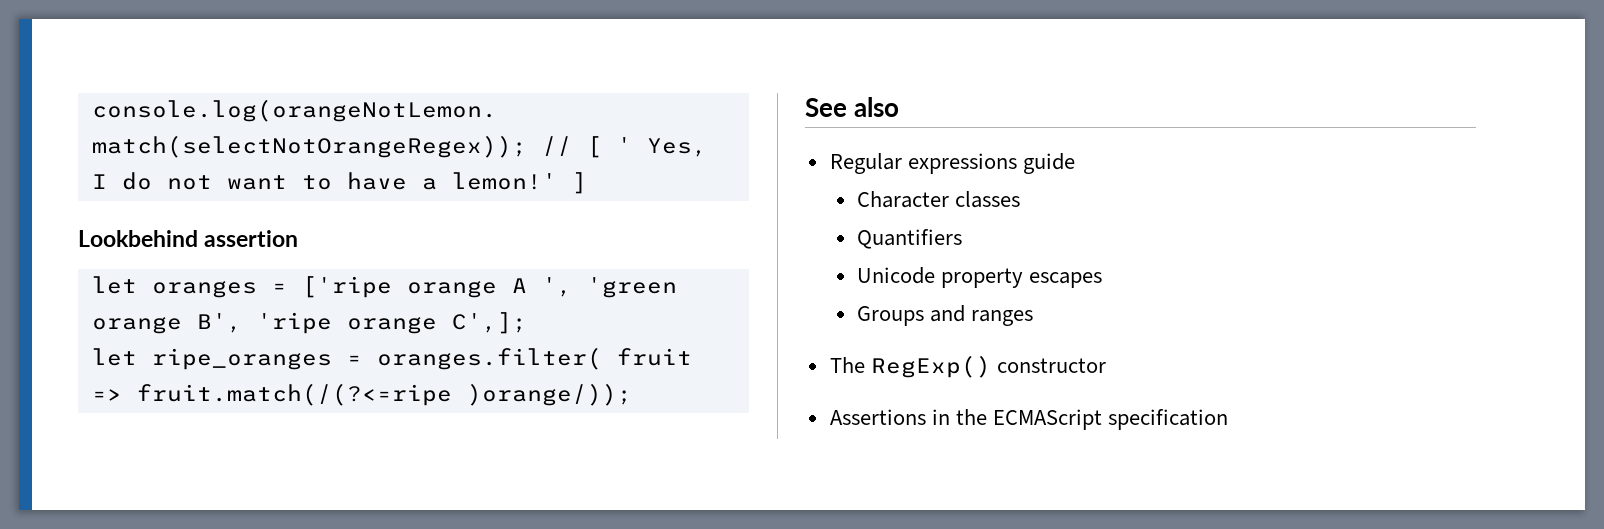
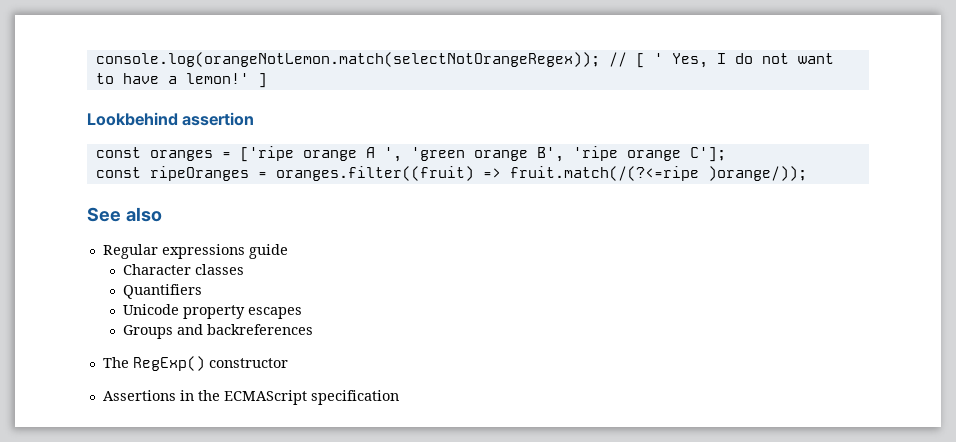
[91,276,137,294] let -> [95,147,141,158] const
[451,312,527,334] [91,347,692,370] C',]; // let ripe_oranges = oranges.filter( fruit -> [689,147,726,162] [95,166,474,181] C']; // const ripeOranges = oranges.filter((fruit)
[971,310,1034,326] ranges -> [206,324,313,335] backreferences

